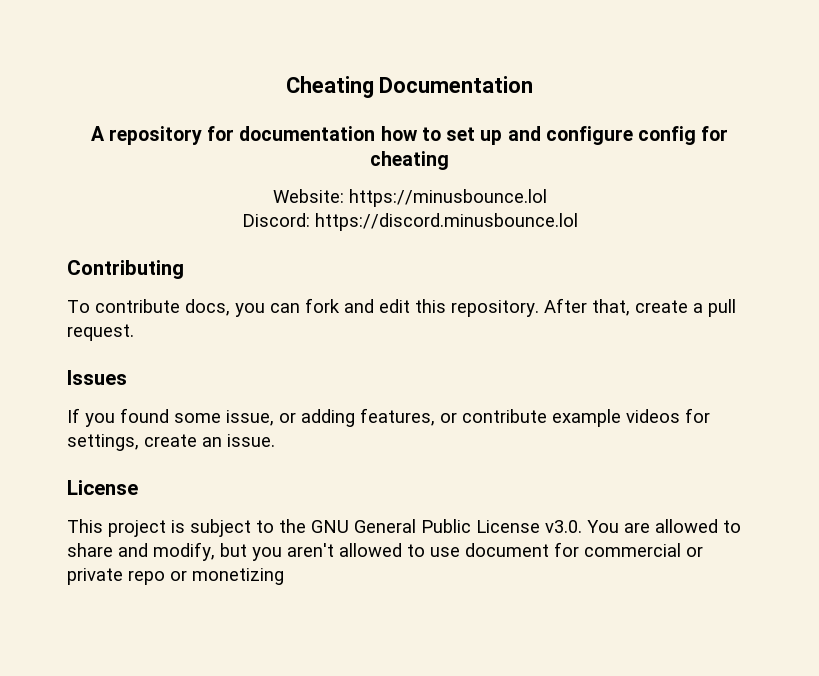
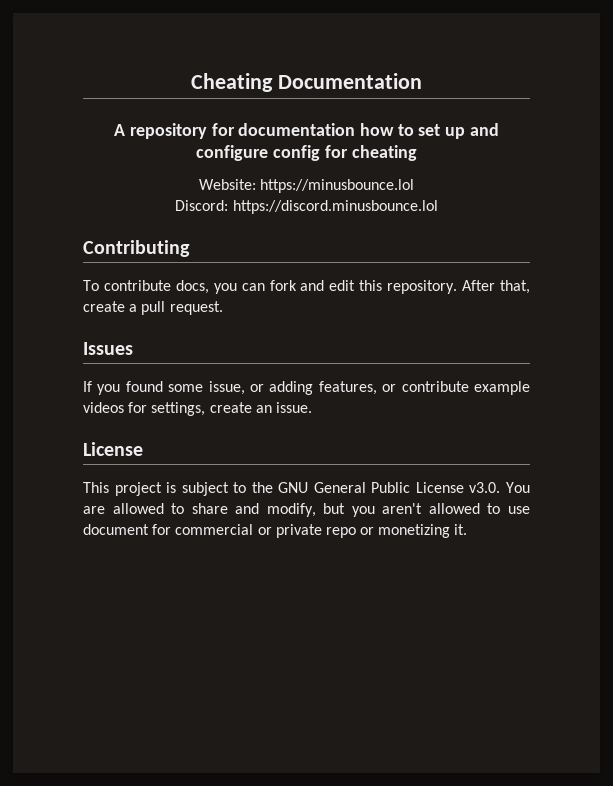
(284, 576) none -> [454,524,468,535] it.

